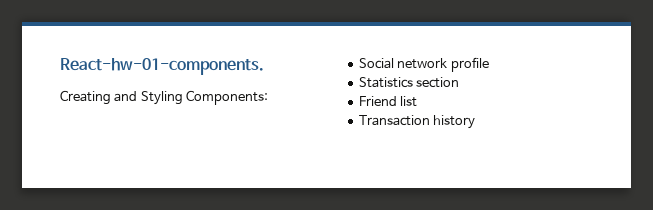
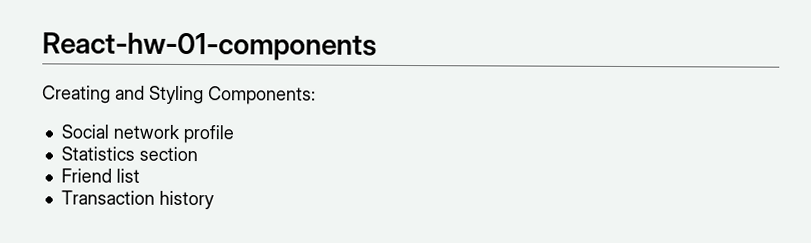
[60,58,264,75] React-hw-01-components. -> [42,32,377,61] React-hw-01-components

